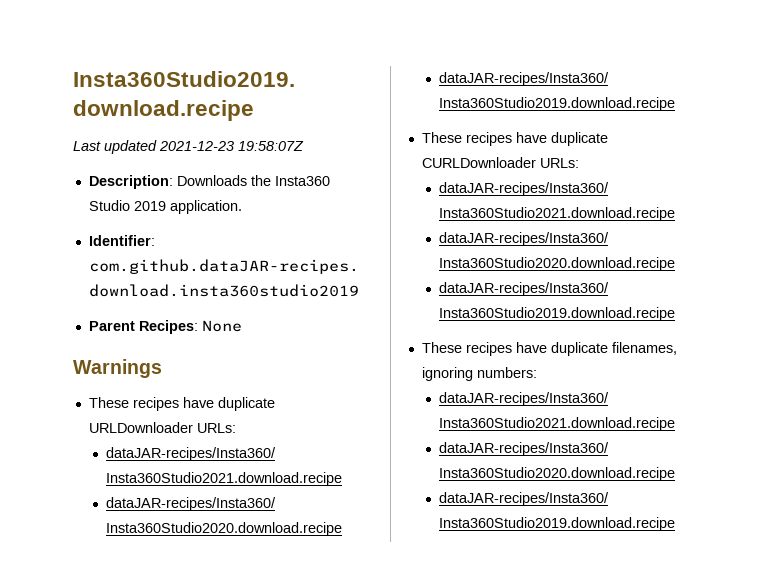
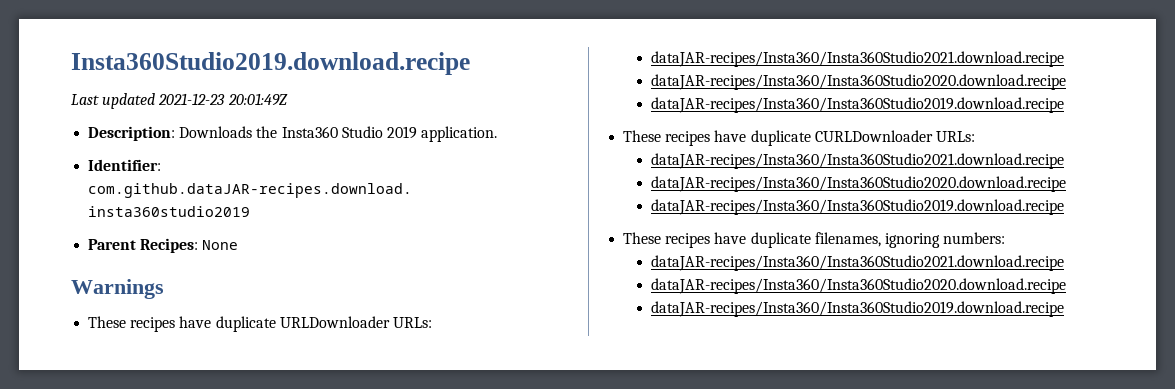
[238,141,304,151] 19:58:07Z -> [227,93,288,106] 20:01:49Z

